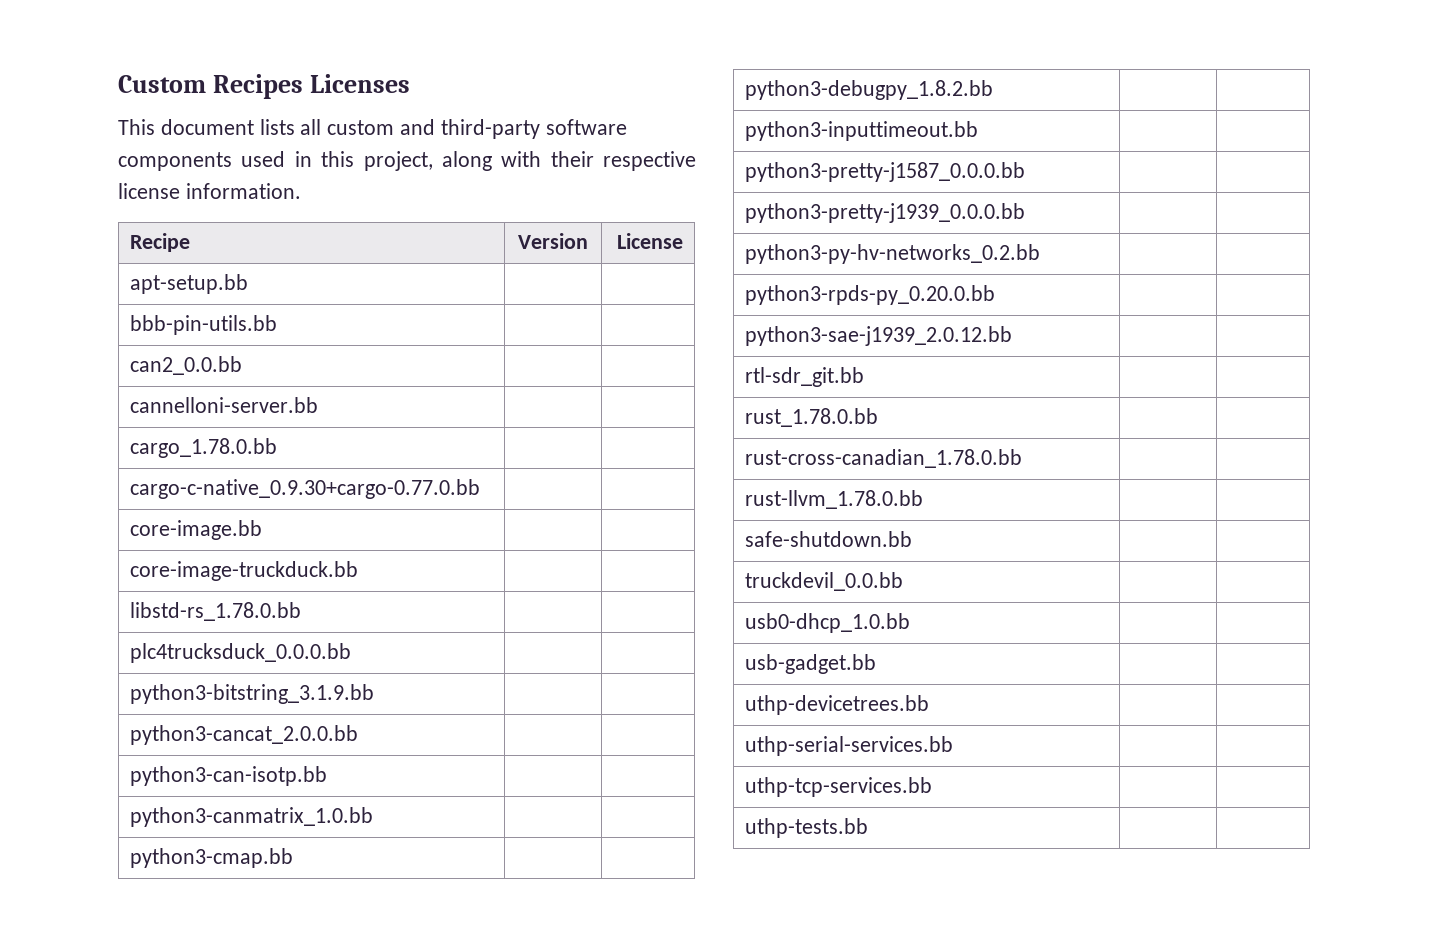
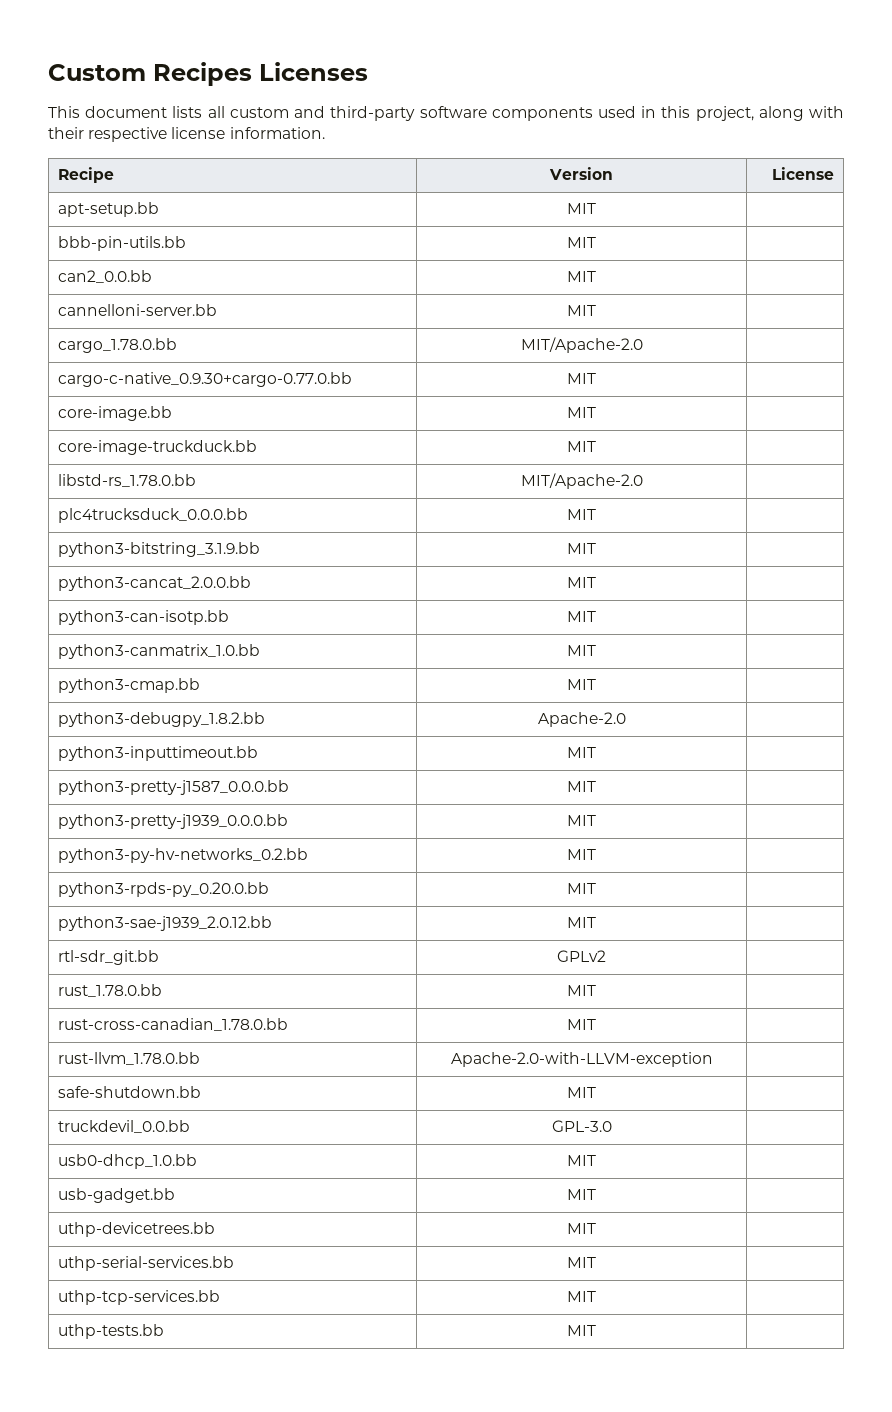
(248, 284) none -> [567,203,596,214] MIT
(277, 325) none -> [567,237,596,248] MIT
(242, 365) none -> [567,271,596,282] MIT
(318, 405) none -> [567,305,596,316] MIT
(277, 448) none -> [520,337,643,353] MIT/Apache-2.0
(480, 489) none -> [567,373,596,384] MIT
(262, 530) none -> [567,407,596,418] MIT
(358, 571) none -> [567,441,596,452] MIT
(301, 611) none -> [520,473,643,489] MIT/Apache-2.0
(351, 653) none -> [567,509,596,520] MIT
(374, 694) none -> [567,543,596,554] MIT
(358, 735) none -> [567,577,596,588] MIT
(327, 776) none -> [567,611,596,622] MIT
(373, 817) none -> [567,645,596,656] MIT
(293, 858) none -> [567,679,596,690] MIT
(993, 90) none -> [537,712,626,727] Apache-2.0
(978, 131) none -> [567,747,596,758] MIT
(1025, 172) none -> [567,781,596,792] MIT
(1025, 213) none -> [567,815,596,826] MIT
(1040, 254) none -> [567,849,596,860] MIT
(995, 295) none -> [567,883,596,894] MIT
(1012, 336) none -> [567,917,596,928] MIT
(864, 377) none -> [557,950,606,962] GPLv2
(878, 417) none -> [567,985,596,996] MIT
(1022, 458) none -> [567,1019,596,1030] MIT
(923, 499) none -> [450,1052,713,1067] Apache-2.0-with-LLVM-exception
(912, 539) none -> [567,1087,596,1098] MIT
(903, 581) none -> [551,1120,612,1132] GPL-3.0
(910, 623) none -> [567,1155,596,1166] MIT
(876, 664) none -> [567,1189,596,1200] MIT
(929, 705) none -> [567,1223,596,1234] MIT
(953, 746) none -> [567,1257,596,1268] MIT
(932, 787) none -> [567,1291,596,1302] MIT
(868, 828) none -> [567,1325,596,1336] MIT

